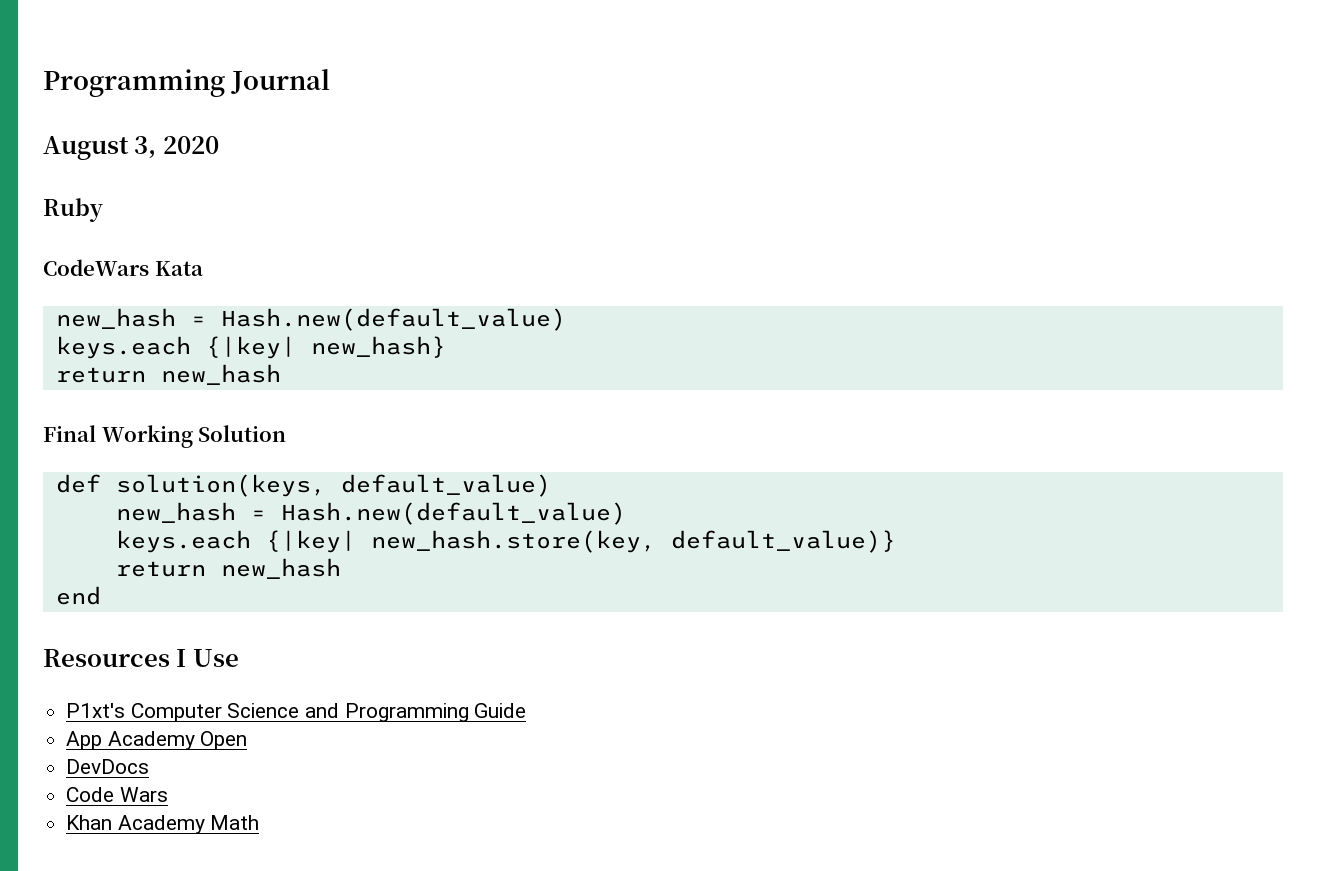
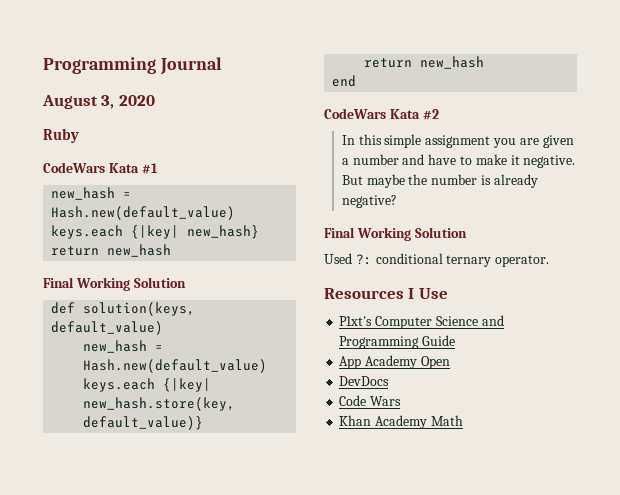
(203, 268) none -> [141,163,158,174] #1
(101, 595) none -> [324,108,439,120] [341,134,574,148] [341,154,576,168] [341,174,538,188] [341,195,397,208] [324,227,467,241] [324,253,550,267] // CodeWars Kata #2 // In this simple assignment you are given a number and have to make it negative. But maybe the number is already negative? // Final Working Solution // Used ?: conditional ternary operator.

